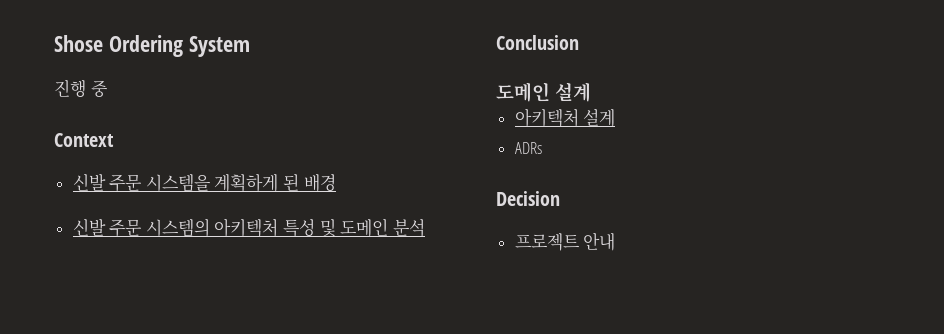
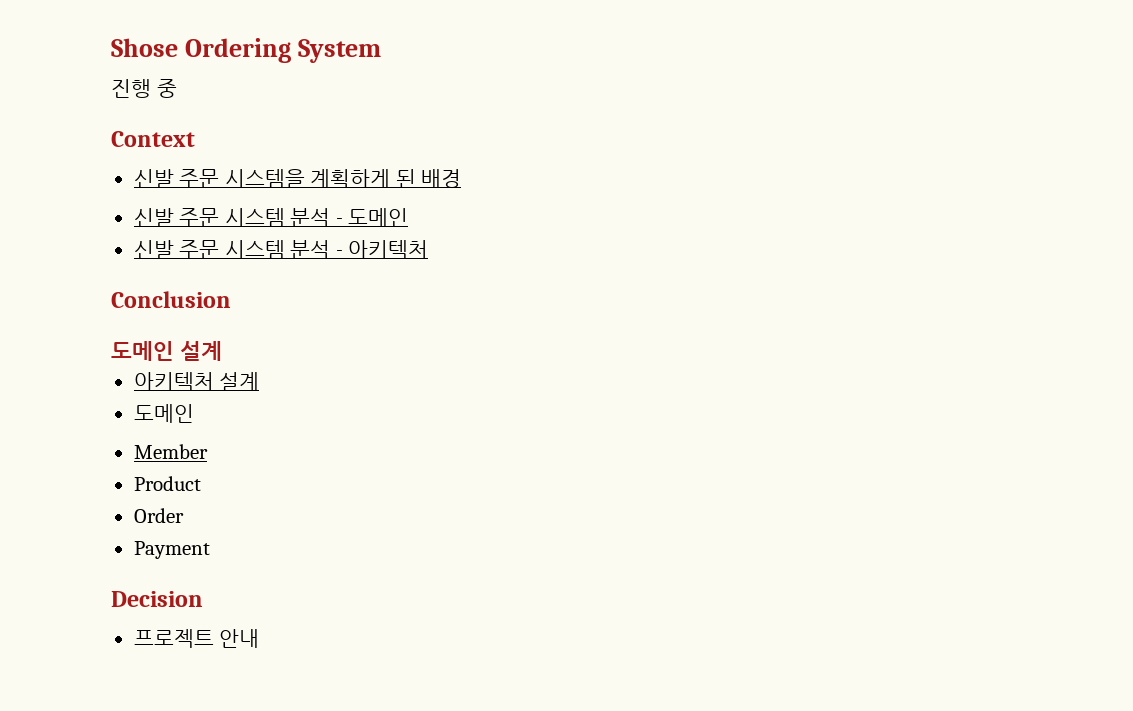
[145,218,425,237] 시스템의 아키텍처 특성 및 도메인 분석 -> [224,208,409,227] [133,240,429,259] 시스템 분석 - 도메인 // 신발 주문 시스템 분석 - 아키텍처
[514,142,542,154] ADRs -> [133,404,194,423] [133,444,208,459] [133,476,201,491] [133,508,184,523] [133,541,210,559] 도메인 // Member // Product // Order // Payment

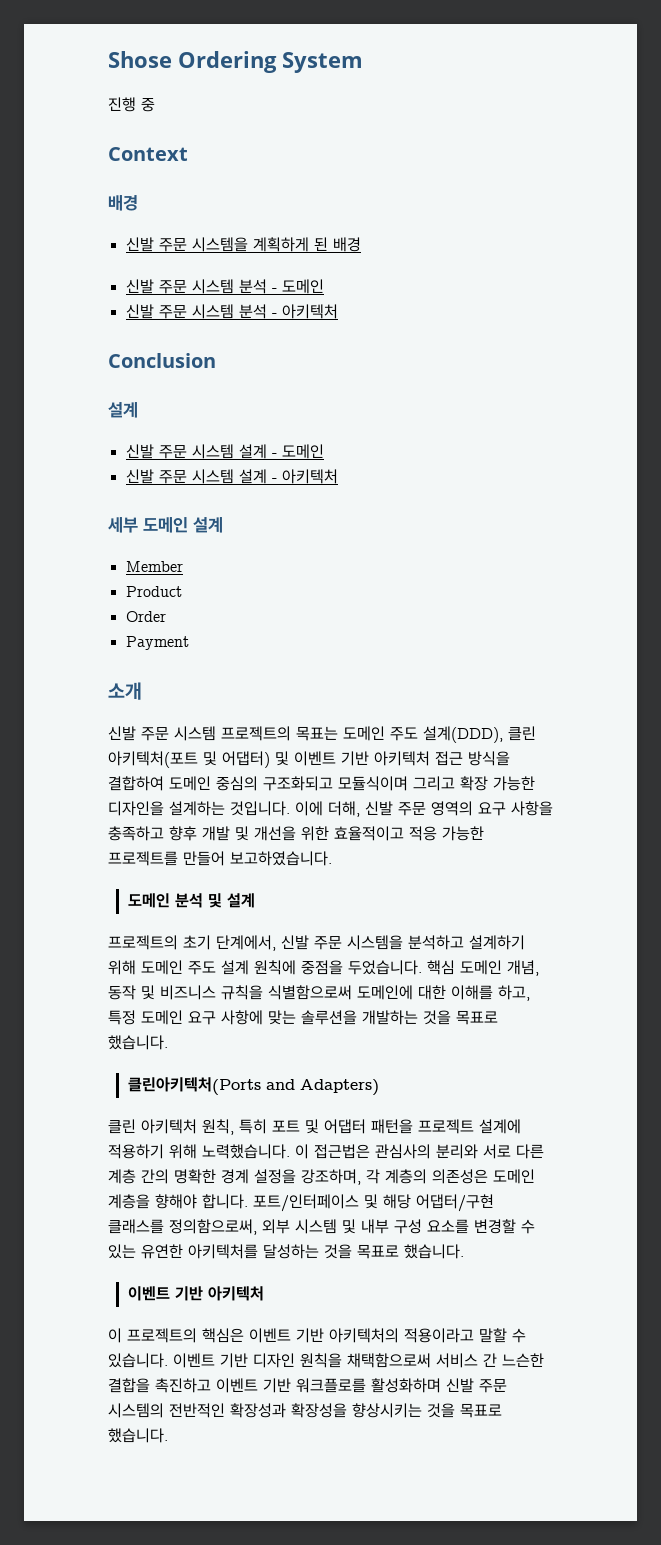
(195, 139) none -> [108,195,138,211] // 배경
(231, 299) none -> [108,402,138,418] [125,444,324,459] [125,469,338,484] [108,517,138,533] 설계 // 신발 주문 시스템 설계 - 도메인 // 신발 주문 시스템 설계 - 아키텍처 // 세부
[133,372,260,391] [133,404,194,423] // 아키텍처 설계 // 도메인 -> (223, 525) none
[111,591,203,607] [133,629,260,648] Decision // 프로젝트 안내 -> [108,682,142,700] [108,726,536,743] [108,751,510,768] [108,776,535,791] [108,801,553,817] [108,826,484,841] [108,851,332,866] [127,893,255,908] [108,935,525,951] [108,960,539,976] [108,985,530,1001] [108,1010,498,1025] [108,1035,168,1050] [127,1077,379,1096] [108,1119,521,1135] [108,1144,544,1159] [108,1169,535,1185] [108,1194,494,1212] [108,1219,535,1235] [108,1244,464,1259] [127,1286,264,1301] [108,1328,526,1343] [108,1353,544,1368] [108,1378,507,1393] [108,1403,502,1418] [108,1428,168,1443] 소개 // 신발 주문 시스템 프로젝트의 목표는 도메인 주도 설계(DDD), 클린 아키텍처(포트 및 어댑터) 및 이벤트 기반 아키텍처 접근 방식을 결합하여 도메인 중심의 구조화되고 모듈식이며 그리고 확장 가능한 디자인을 설계하는 것입니다. 이에 더해, 신발 주문 영역의 요구 사항을 충족하고 향후 개발 및 개선을 위한 효율적이고 적응 가능한 프로젝트를 만들어 보고하였습니다. // 도메인 분석 및 설계 // 프로젝트의 초기 단계에서, 신발 주문 시스템을 분석하고 설계하기 위해 도메인 주도 설계 원칙에 중점을 두었습니다. 핵심 도메인 개념, 동작 및 비즈니스 규칙을 식별함으로써 도메인에 대한 이해를 하고, 특정 도메인 요구 사항에 맞는 솔루션을 개발하는 것을 목표로 했습니다. // 클린아키텍처(Ports and Adapters) // 클린 아키텍처 원칙, 특히 포트 및 어댑터 패턴을 프로젝트 설계에 적용하기 위해 노력했습니다. 이 접근법은 관심사의 분리와 서로 다른 계층 간의 명확한 경계 설정을 강조하며, 각 계층의 의존성은 도메인 계층을 향해야 합니다. 포트/인터페이스 및 해당 어댑터/구현 클래스를 정의함으로써, 외부 시스템 및 내부 구성 요소를 변경할 수 있는 유연한 아키텍처를 달성하는 것을 목표로 했습니다. // 이벤트 기반 아키텍처 // 이 프로젝트의 핵심은 이벤트 기반 아키텍처의 적용이라고 말할 수 있습니다. 이벤트 기반 디자인 원칙을 채택함으로써 서비스 간 느슨한 결합을 촉진하고 이벤트 기반 워크플로를 활성화하며 신발 주문 시스템의 전반적인 확장성과 확장성을 향상시키는 것을 목표로 했습니다.

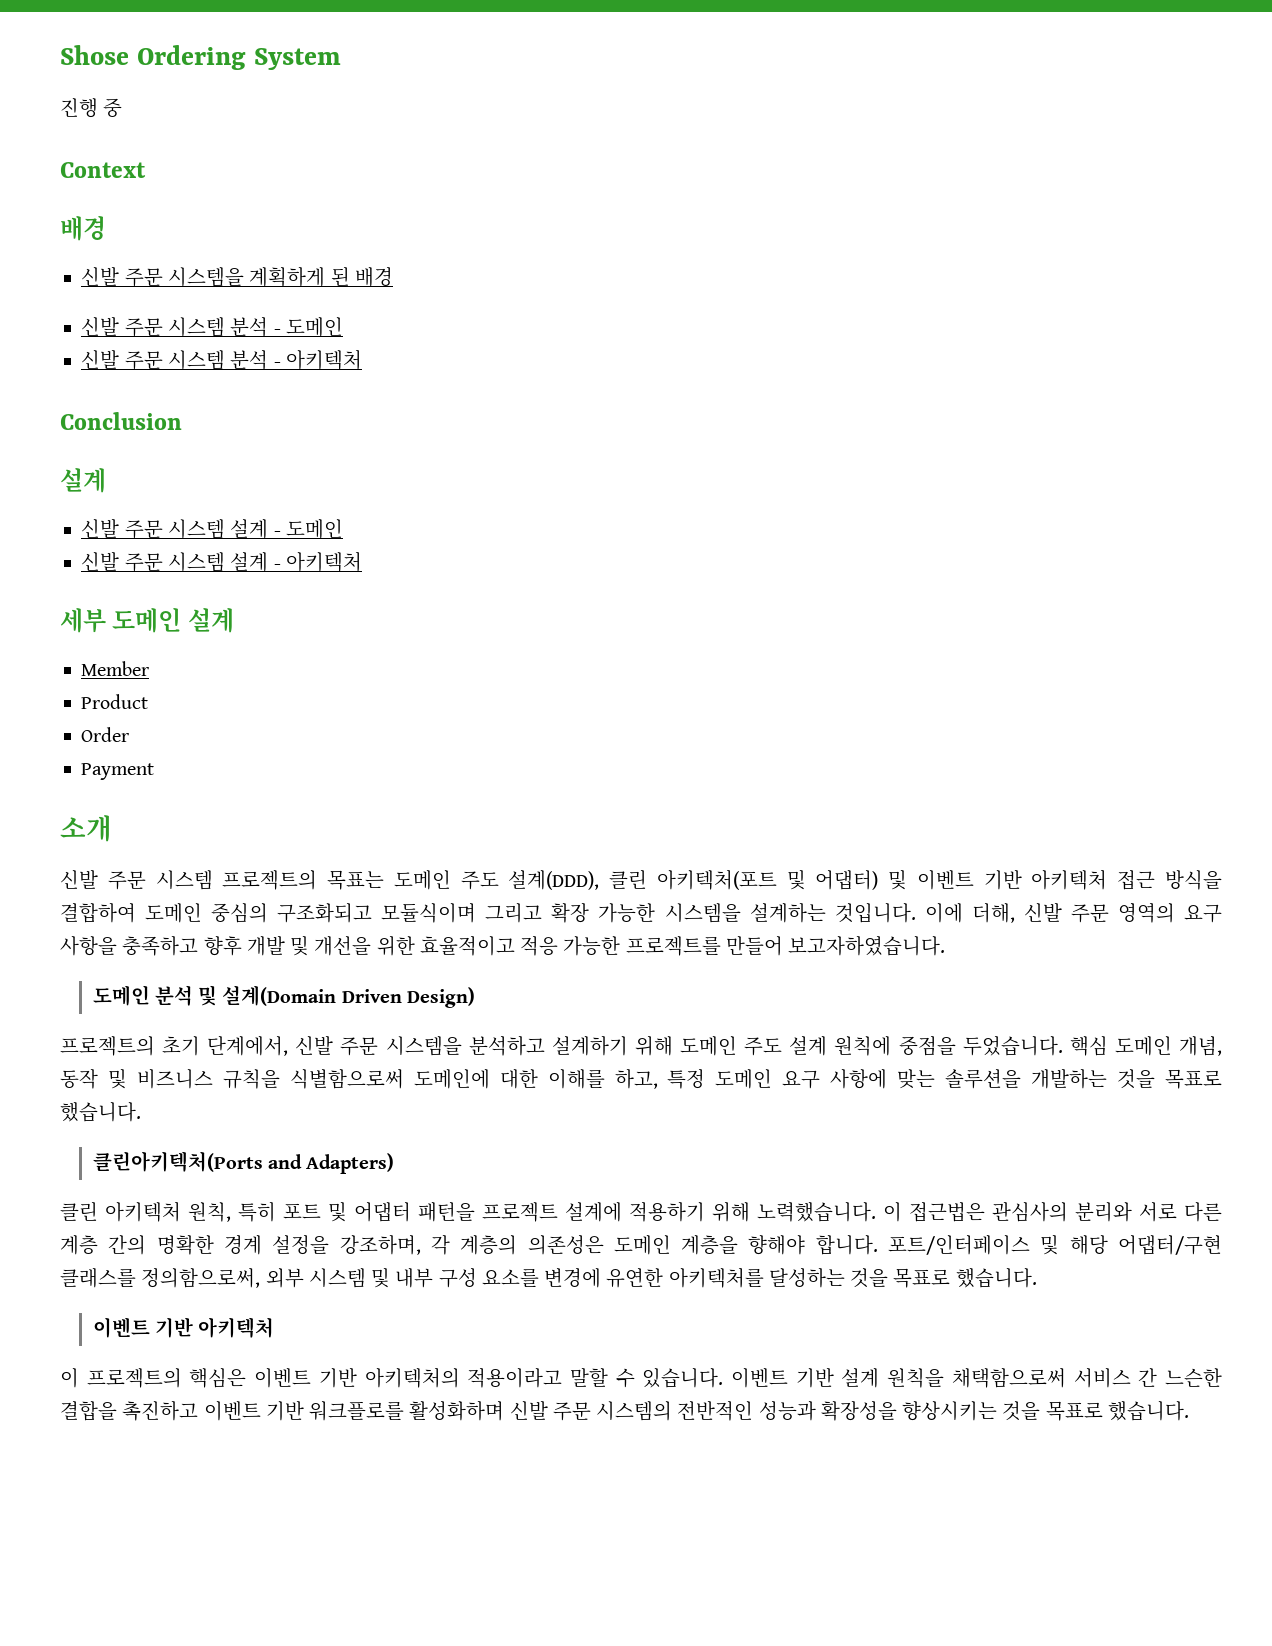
[108,801,164,816] 디자인을 -> [664,903,741,923] 시스템을
[230,851,332,866] 보고하였습니다. -> [788,936,946,956] 보고자하였습니다.
[226,893,255,908] 설계 -> [222,985,475,1008] 설계(Domain Driven Design)
[474,1219,535,1234] [108,1244,136,1259] 변경할 수 있는 -> [544,1268,602,1288] 변경에
[253,1353,295,1368] 디자인 -> [841,1368,880,1388] 설계
[230,1403,286,1418] 확장성과 -> [758,1401,816,1421] 성능과

